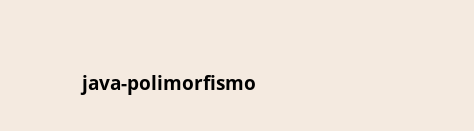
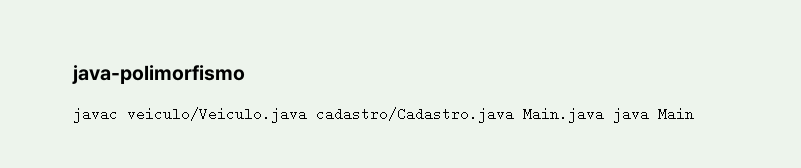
(256, 85) none -> [73,107,694,123] // javac veiculo/Veiculo.java cadastro/Cadastro.java Main.java java Main

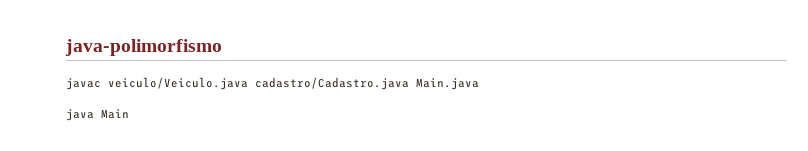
(604, 115) none -> (479, 84) //

